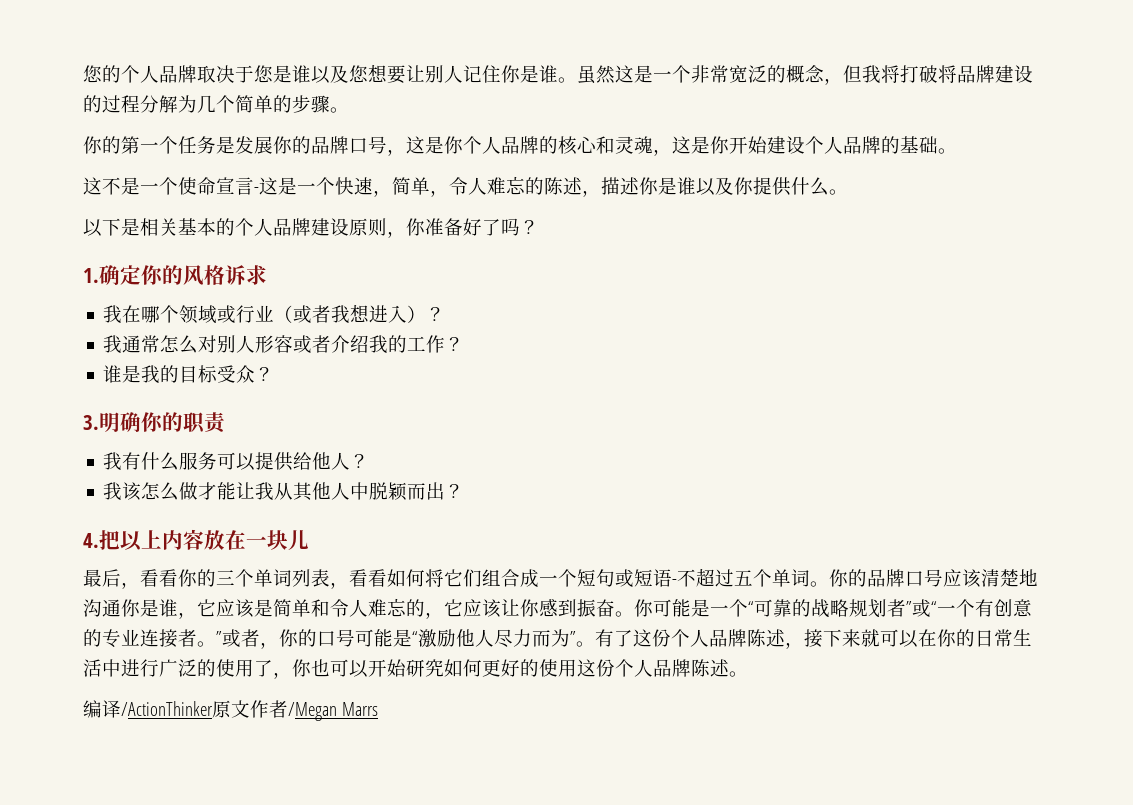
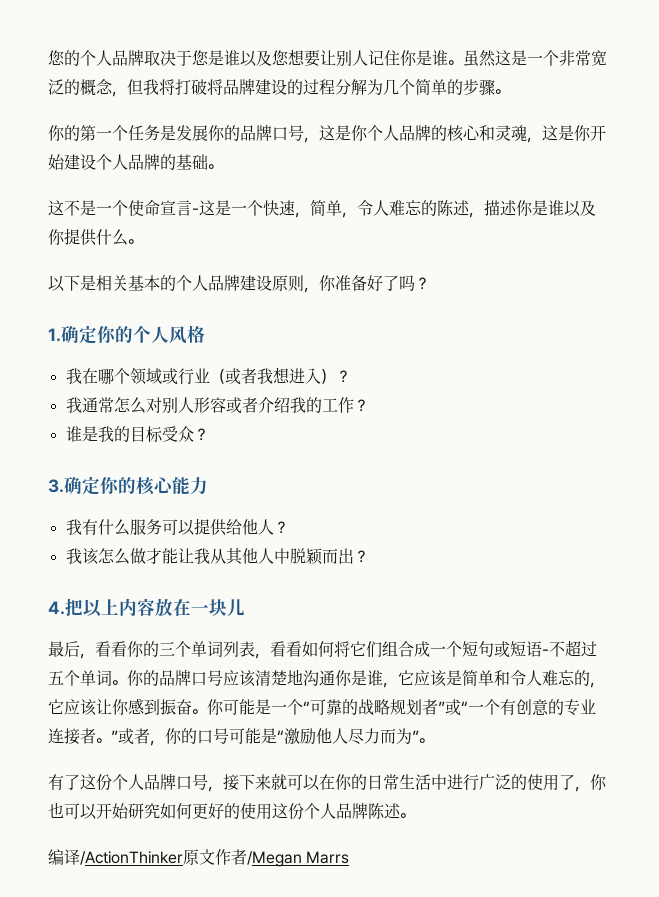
(183, 275) none -> [133,326,169,343] 个人
[225,265,267,285] 诉求 -> (205, 334) none
[99,412,227,434] 明确你的职责 -> [64,476,208,495] 确定你的核心能力
(595, 644) none -> (434, 740) //
[747,629,785,647] 陈述 -> [176,774,208,790] 口号

